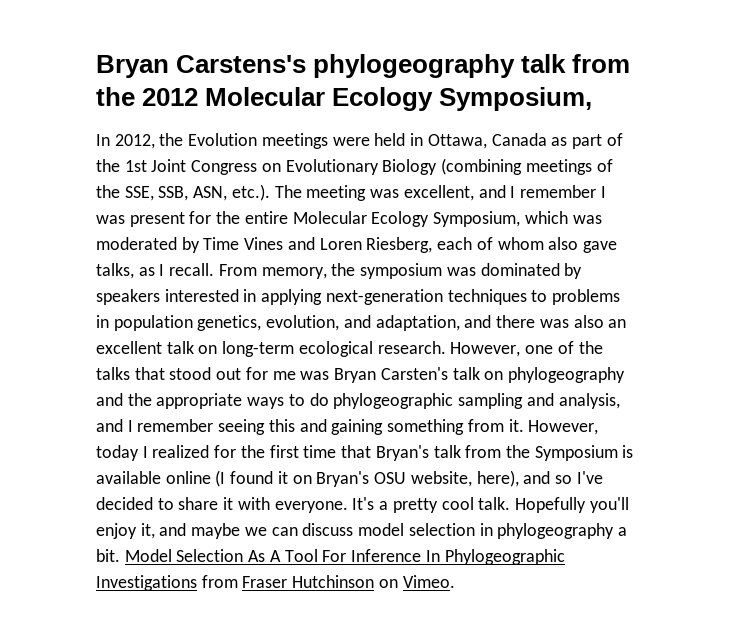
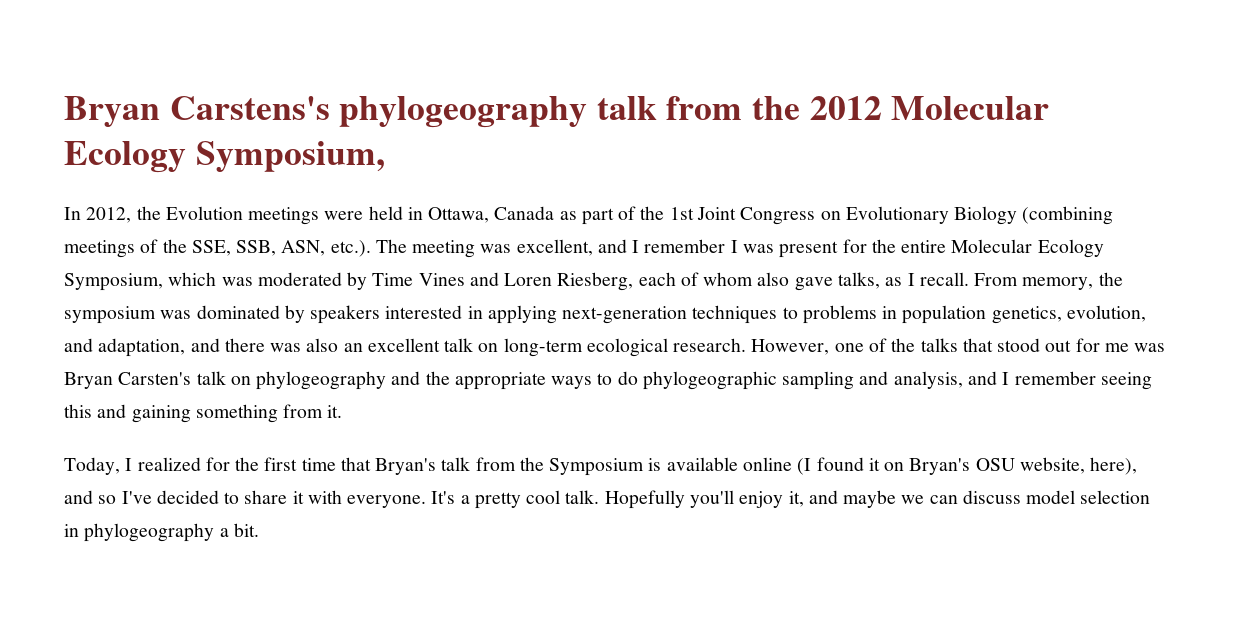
[528,420,599,435] [96,445,139,461] However, today -> [64,457,120,475] // Today,
[124,549,565,565] [96,575,455,591] Model Selection As A Tool For Inference In Phylogeographic Investigations from Fraser Hutchinson on Vimeo. -> (259, 530) none

